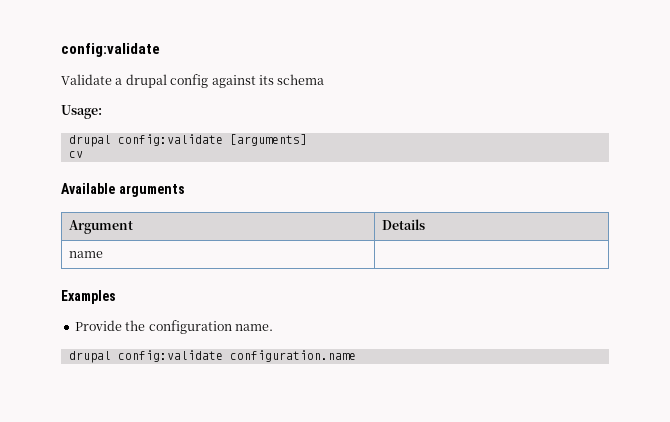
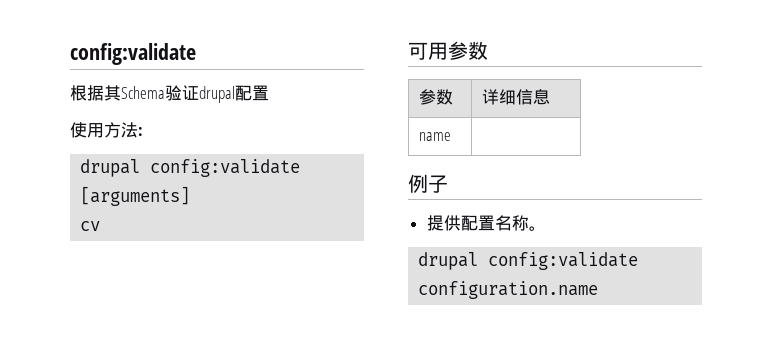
[61,74,325,88] [61,105,102,119] [68,134,307,147] [68,151,83,158] [61,183,185,197] [69,220,134,234] [382,219,426,230] [69,251,104,258] [61,290,116,304] [74,320,273,334] Validate a drupal config against its schema // Usage: // drupal config:validate [arguments] // cv // Available arguments // Argument | Details // name | // Examples // Provide the configuration name. -> [70,85,269,103] [70,122,143,138] [80,159,301,177] [80,186,191,206] [80,221,101,231] [408,41,488,60] [419,89,454,105] [482,89,551,105] [419,132,452,141] [408,174,448,193] [426,215,546,231] 根据其Schema验证drupal配置 // 使用方法: // drupal config:validate [arguments] // cv // 可用参数 // 参数 | 详细信息 // name | // 例子 // 提供配置名称。

